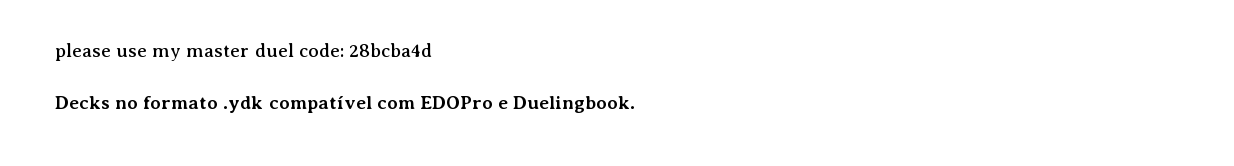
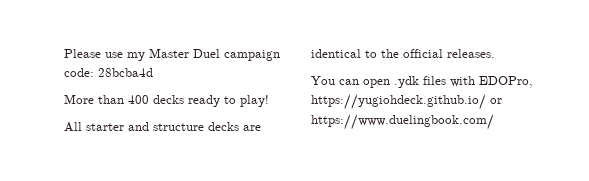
[55,43,111,61] please -> [64,49,101,58] Please
[186,43,294,57] master duel -> [149,48,280,61] Master Duel campaign
[55,96,636,113] Decks no formato .ydk compatível com EDOPro e Duelingbook. -> [64,94,269,107] [64,122,261,132] [311,49,495,58] [311,76,533,88] [311,94,502,110] [311,114,494,130] More than 400 decks ready to play! // All starter and structure decks are identical to the official releases. // You can open .ydk files with EDOPro, https://yugiohdeck.github.io/ or https://www.duelingbook.com/

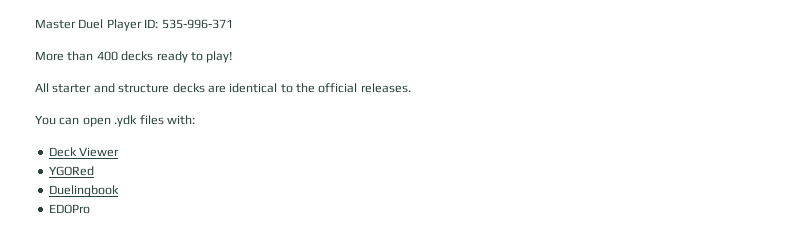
[64,48,280,61] [64,68,153,77] Please use my Master Duel campaign code: 28bcba4d -> [35,19,233,31] Master Duel Player ID: 535-996-371
[450,76,533,88] [311,94,502,110] [311,114,494,130] with EDOPro, https://yugiohdeck.github.io/ or https://www.duelingbook.com/ -> [166,115,195,125] [48,147,120,157] [48,166,94,176] [48,185,119,197] [48,204,90,214] with: // Deck Viewer // YGORed // Duelingbook // EDOPro

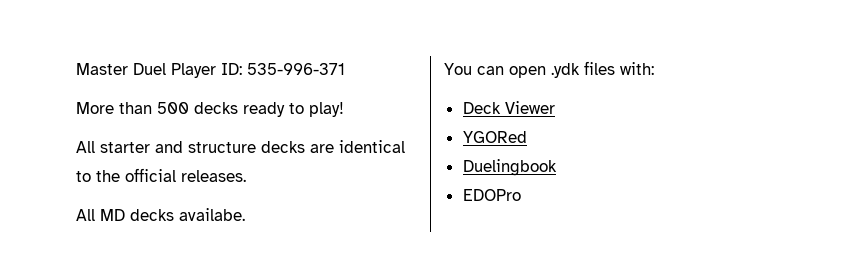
[96,51,118,61] 400 -> [157,102,189,114] 500
(411, 88) none -> [76,208,245,221] // All MD decks availabe.

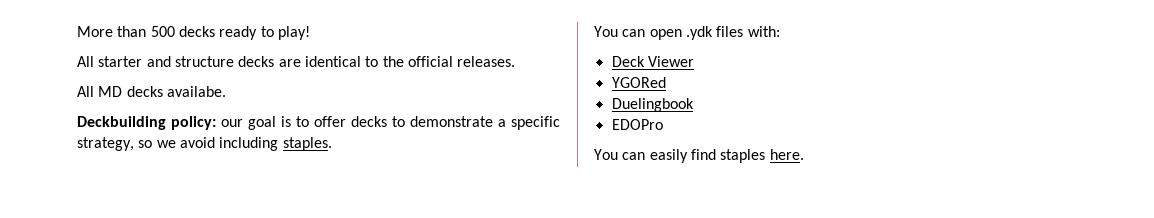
[76,63,345,78] Master Duel Player ID: 535-996-371 // -> (77, 31) none
(245, 214) none -> [77,116,560,130] [77,137,332,151] // Deckbuilding policy: our goal is to offer decks to demonstrate a specific strategy, so we avoid including staples.
(521, 195) none -> [594,149,804,163] // You can easily find staples here.

